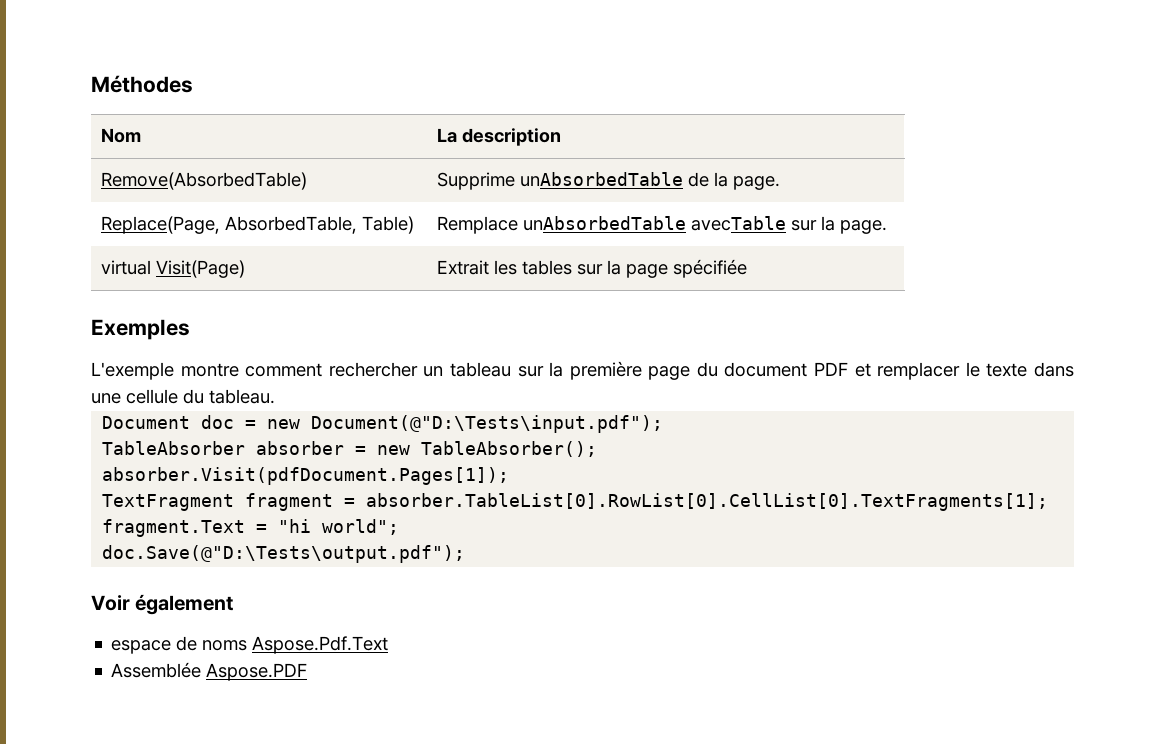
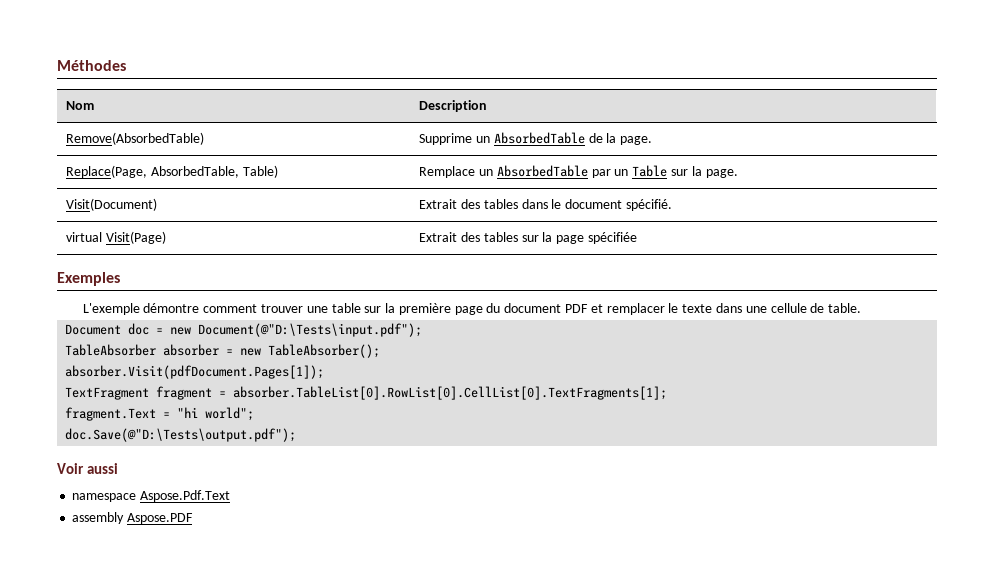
[436,128,561,146] La description -> [419,100,488,112] Description
[519,172,683,187] unAbsorbedTable -> [476,132,585,144] un AbsorbedTable
[522,216,887,234] unAbsorbedTable avecTable sur la page. -> [479,165,738,178] [66,198,158,211] [419,199,672,211] un AbsorbedTable par un Table sur la page. // Visit(Document) | Extrait des tables dans le document spécifié.
[493,260,517,275] les -> [461,232,481,242] des
[180,362,511,377] montre comment rechercher un tableau -> [143,303,361,313] démontre comment trouver une table
[183,389,275,404] du tableau. -> [810,303,862,313] de table.
[135,594,234,615] [111,636,248,654] également // espace de noms -> [86,463,118,474] [72,493,137,502] aussi // namespace
[111,662,202,678] Assemblée -> [72,512,125,524] assembly

